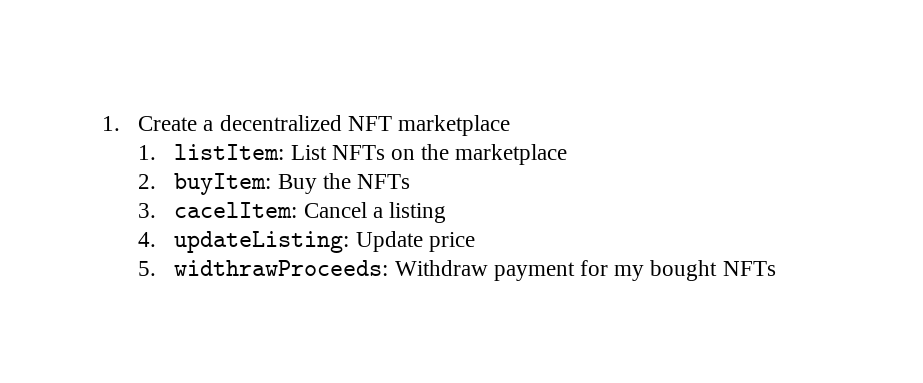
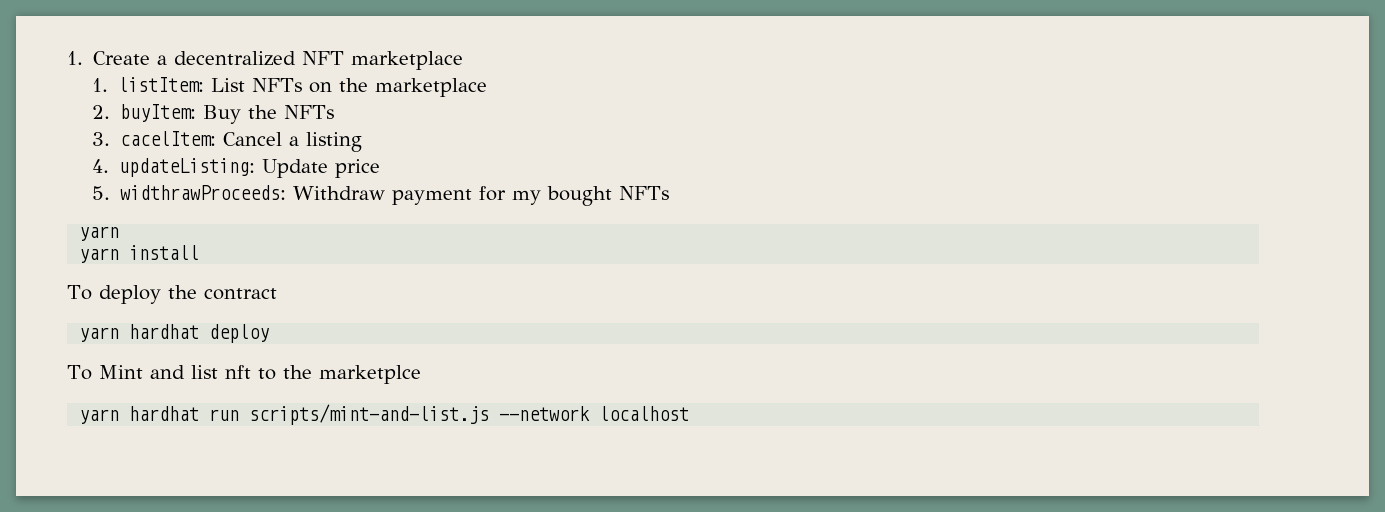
(776, 268) none -> [79,226,120,241] [79,245,200,263] [67,285,277,304] [79,324,270,343] [67,365,421,384] [79,404,690,425] // yarn // yarn install // To deploy the contract // yarn hardhat deploy // To Mint and list nft to the marketplce // yarn hardhat run scripts/mint-and-list.js --network localhost

